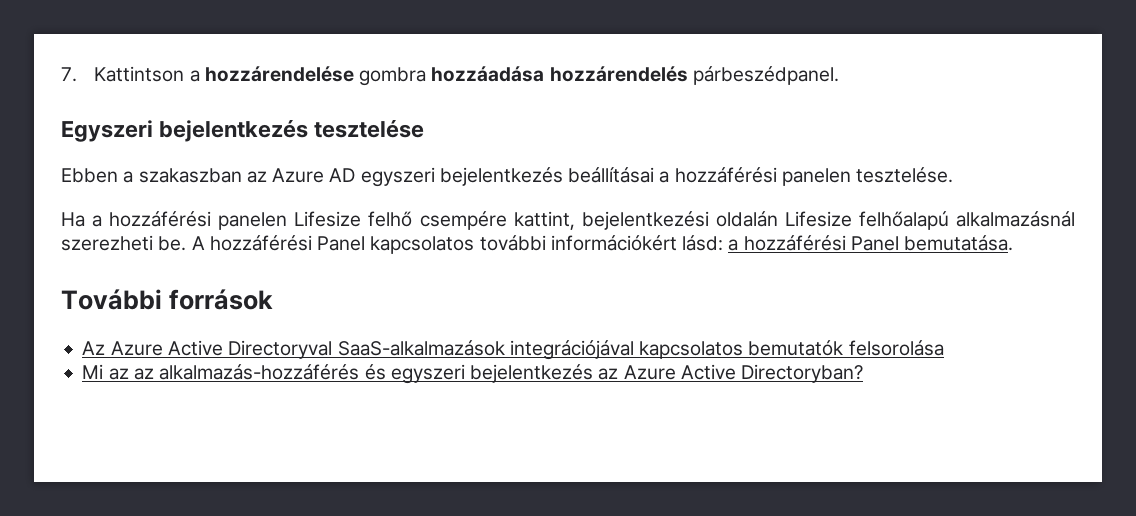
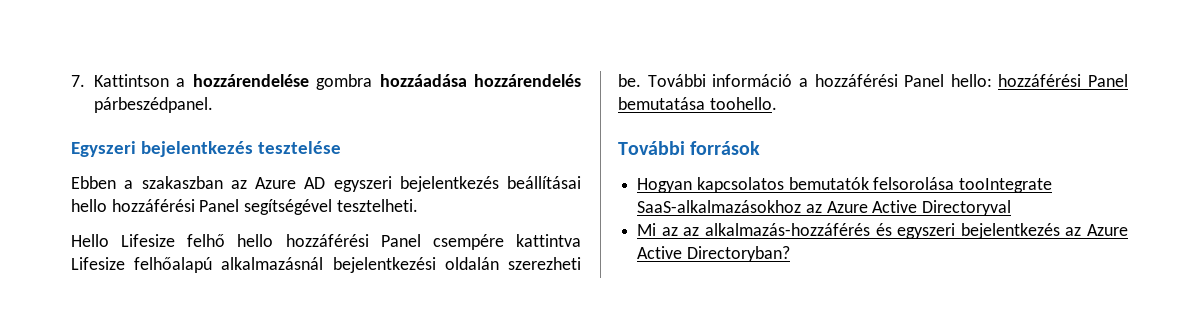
[659,167,954,186] [61,211,1075,230] [61,235,1014,254] [61,289,274,310] [82,340,944,360] a hozzáférési panelen tesztelése. // Ha a hozzáférési panelen Lifesize felhő csempére kattint, bejelentkezési oldalán Lifesize felhőalapú alkalmazásnál szerezheti be. A hozzáférési Panel kapcsolatos további információkért lásd: a hozzáférési Panel bemutatása. // További források // Az Azure Active Directoryval SaaS-alkalmazások integrációjával kapcsolatos bemutatók felsorolása -> [71,199,418,215] [71,234,581,250] [71,257,581,273] [618,74,1128,87] [618,97,777,110] [618,141,761,155] [637,177,1053,193] [637,200,1012,216] hello hozzáférési Panel segítségével tesztelheti. // Hello Lifesize felhő hello hozzáférési Panel csempére kattintva Lifesize felhőalapú alkalmazásnál bejelentkezési oldalán szerezheti be. További információ a hozzáférési Panel hello: hozzáférési Panel bemutatása toohello. // További források // Hogyan kapcsolatos bemutatók felsorolása tooIntegrate SaaS-alkalmazásokhoz az Azure Active Directoryval

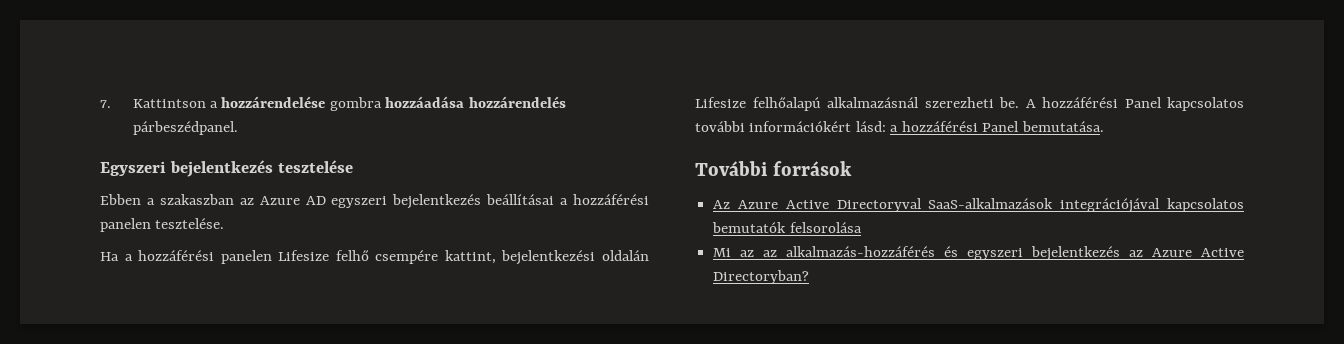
[71,199,418,215] [71,234,581,250] [71,257,581,273] [618,74,1128,87] [618,97,777,110] [618,141,761,155] [637,177,1053,193] [637,200,1012,216] hello hozzáférési Panel segítségével tesztelheti. // Hello Lifesize felhő hello hozzáférési Panel csempére kattintva Lifesize felhőalapú alkalmazásnál bejelentkezési oldalán szerezheti be. További információ a hozzáférési Panel hello: hozzáférési Panel bemutatása toohello. // További források // Hogyan kapcsolatos bemutatók felsorolása tooIntegrate SaaS-alkalmazásokhoz az Azure Active Directoryval -> [560,194,649,205] [100,218,225,232] [100,250,649,265] [695,97,1244,111] [695,121,1104,132] [695,161,852,176] [713,198,1244,213] [712,222,862,233] a hozzáférési panelen tesztelése. // Ha a hozzáférési panelen Lifesize felhő csempére kattint, bejelentkezési oldalán Lifesize felhőalapú alkalmazásnál szerezheti be. A hozzáférési Panel kapcsolatos további információkért lásd: a hozzáférési Panel bemutatása. // További források // Az Azure Active Directoryval SaaS-alkalmazások integrációjával kapcsolatos bemutatók felsorolása

